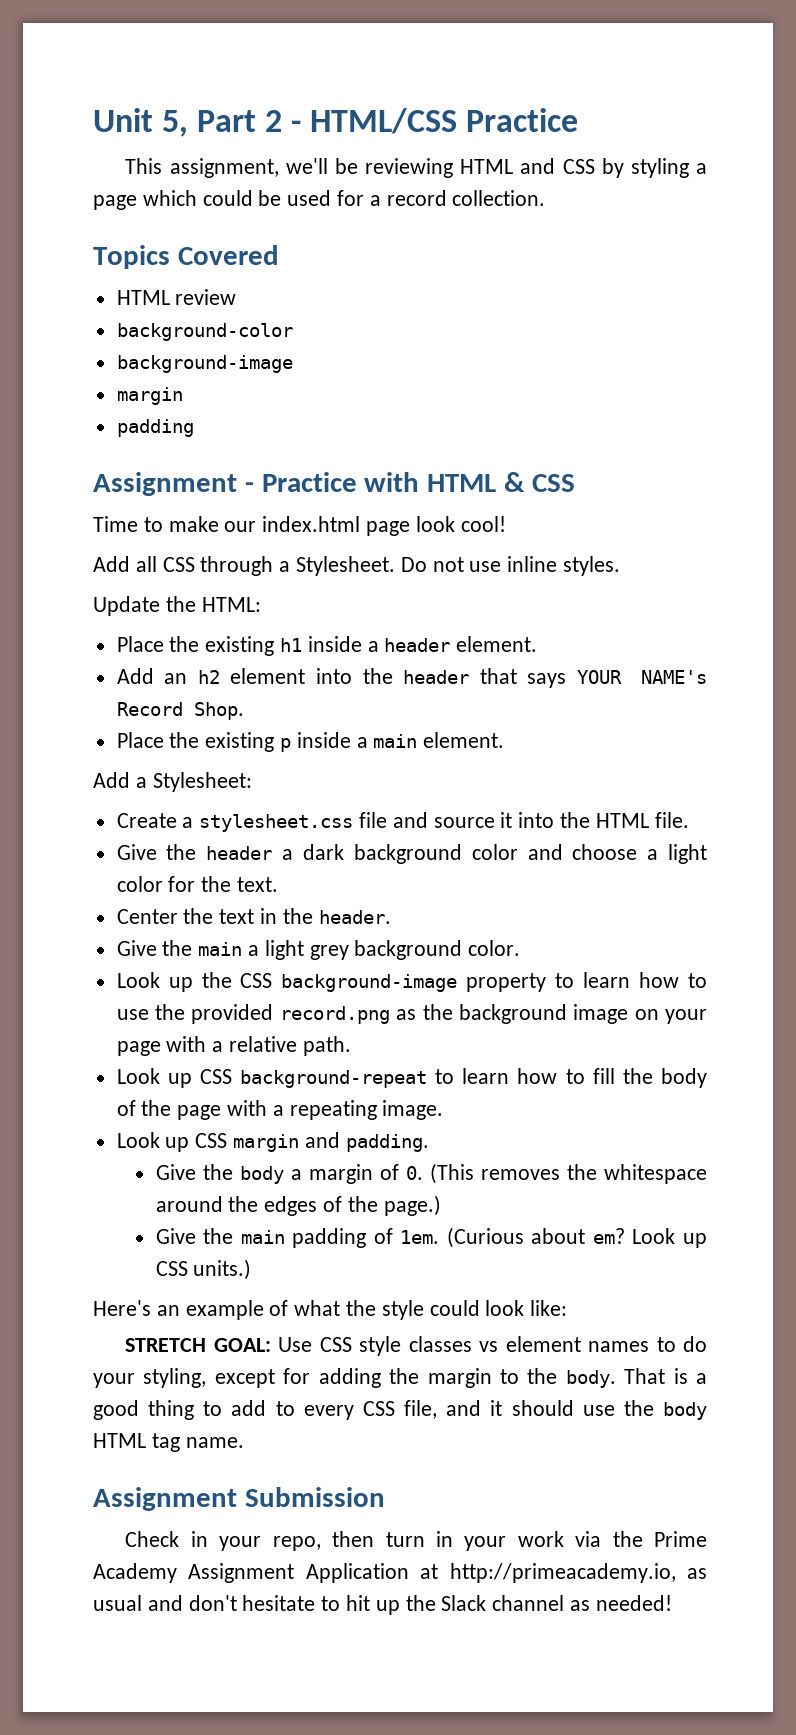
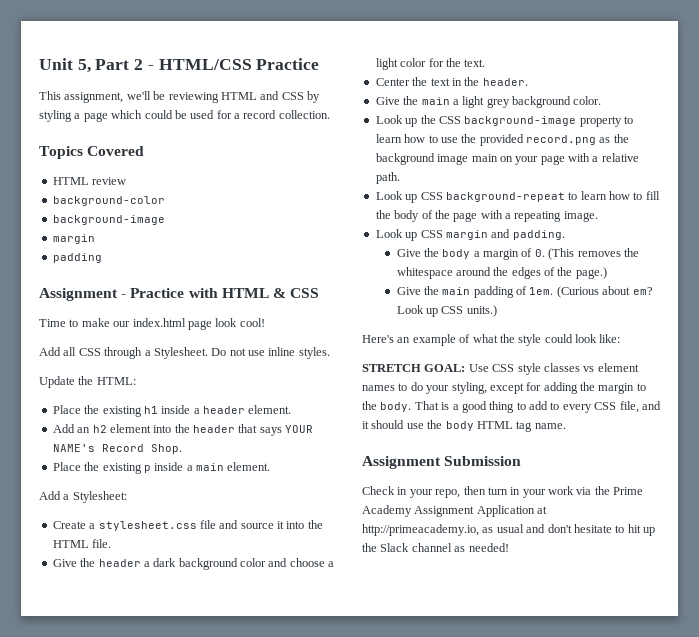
(629, 1014) none -> [471,154,498,162] main

